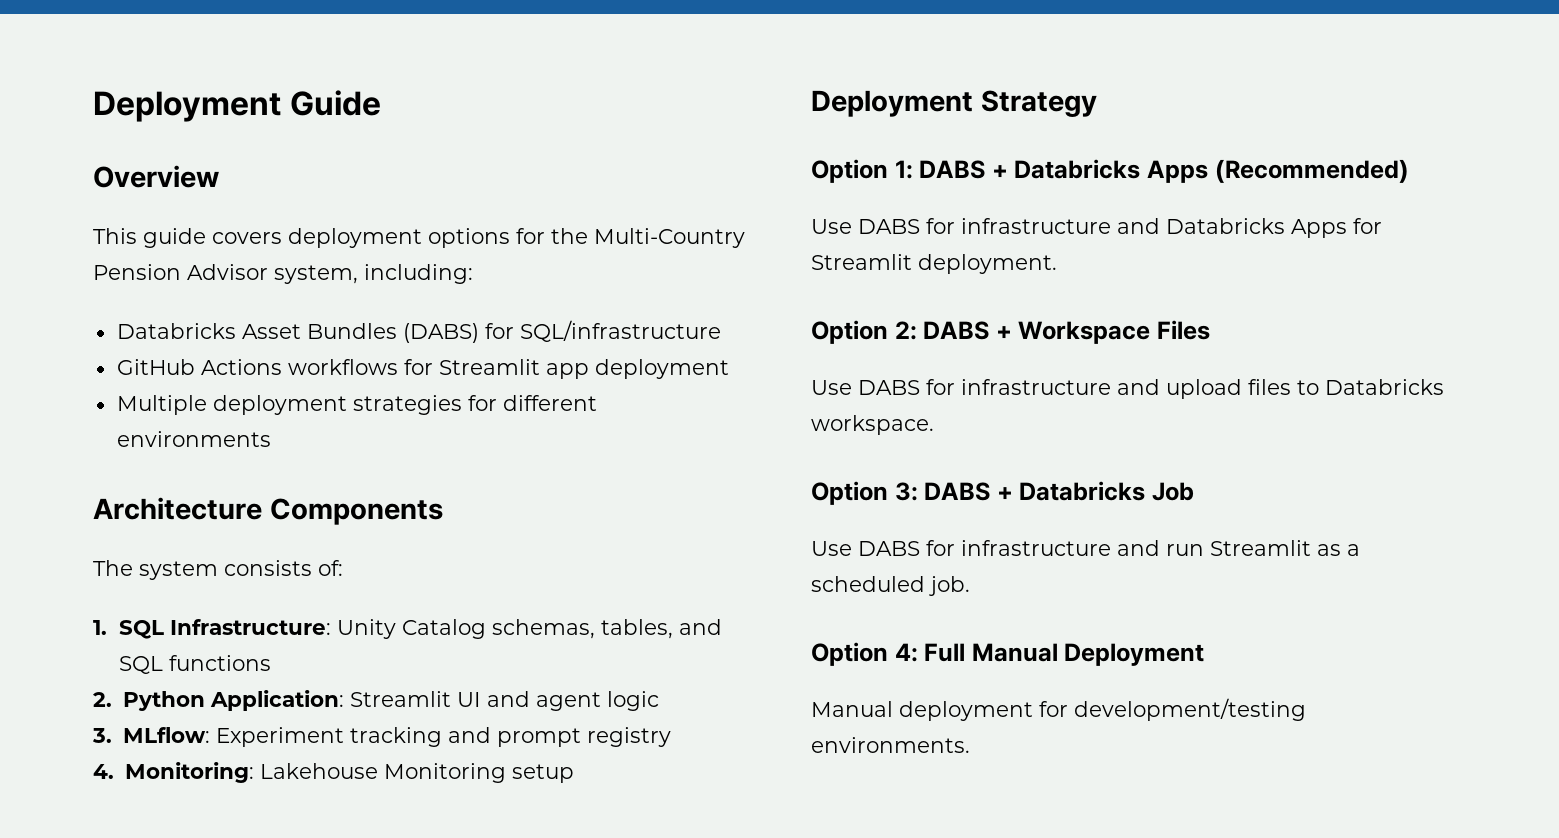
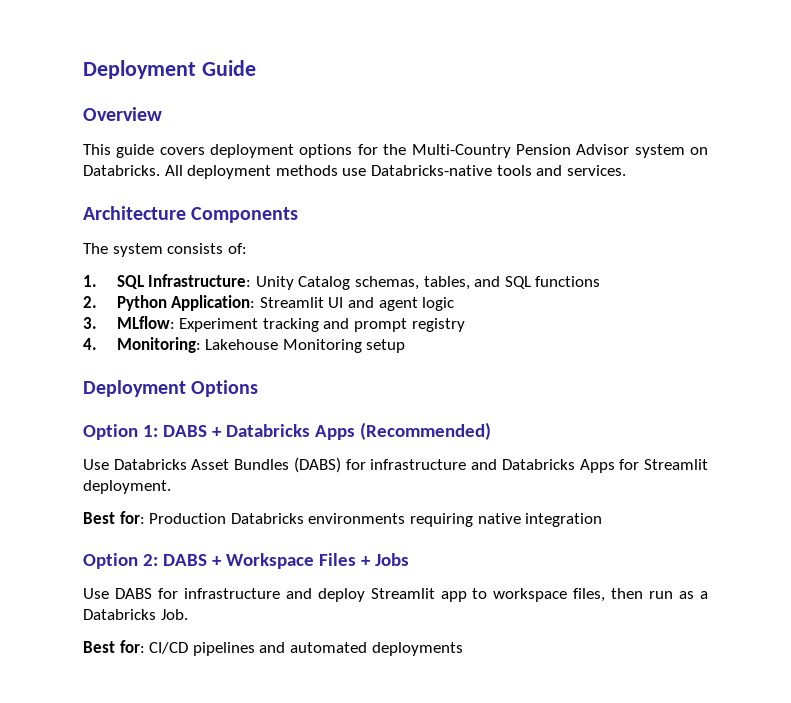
[274,264,473,284] [116,320,721,343] [116,359,729,379] [116,395,597,415] [116,431,271,447] system, including: // Databricks Asset Bundles (DABS) for SQL/infrastructure // GitHub Actions workflows for Streamlit app deployment // Multiple deployment strategies for different environments -> [634,144,708,158] [83,165,626,179] system on Databricks. All deployment methods use Databricks-native tools and services.
[980,90,1097,117] Strategy -> [191,380,259,397] Options
[858,219,920,234] DABS -> [113,457,341,473] Databricks Asset Bundles (DABS)
(1057, 264) none -> [83,511,603,527] // Best for: Production Databricks environments requiring native integration
[811,379,1444,399] [811,415,934,435] [811,481,1195,505] [811,540,1360,556] [811,576,970,596] [811,642,1205,666] [811,698,1306,721] [811,737,970,753] // Use DABS for infrastructure and upload files to Databricks workspace. // Option 3: DABS + Databricks Job // Use DABS for infrastructure and run Streamlit as a scheduled job. // Option 4: Full Manual Deployment // Manual deployment for development/testing environments. -> [360,553,409,566] [83,588,709,602] [83,609,188,620] [83,640,463,656] + Jobs // Use DABS for infrastructure and deploy Streamlit app to workspace files, then run as a Databricks Job. // Best for: CI/CD pipelines and automated deployments

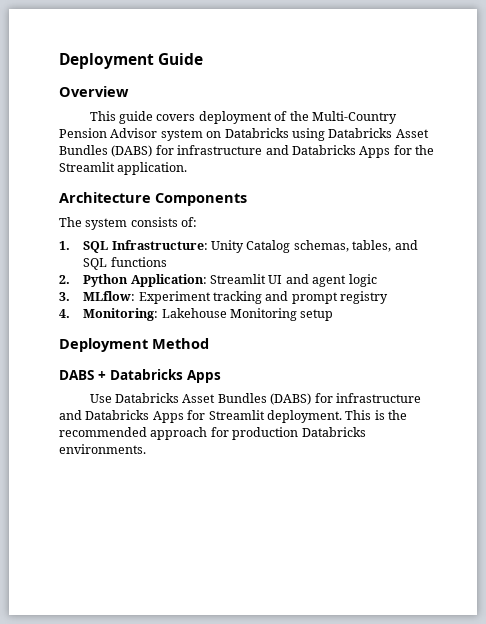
[299,144,378,158] options for -> [274,111,288,121] of
[83,165,626,179] Databricks. All deployment methods use Databricks-native tools and services. -> [224,128,429,141] [59,145,434,158] [59,162,188,175] Databricks using Databricks Asset Bundles (DABS) for infrastructure and Databricks Apps for the Streamlit application.
[191,380,259,397] [83,424,158,440] Options // Option 1: -> [152,338,209,349] Method //
[359,422,491,440] (Recommended) -> (221, 376) none
[83,511,603,527] [83,553,409,569] [83,588,709,602] [83,609,188,620] [83,640,463,656] // Best for: Production Databricks environments requiring native integration // Option 2: DABS + Workspace Files + Jobs // Use DABS for infrastructure and deploy Streamlit app to workspace files, then run as a Databricks Job. // Best for: CI/CD pipelines and automated deployments -> [345,410,407,420] [59,427,366,440] [59,444,146,454] This is the recommended approach for production Databricks environments.

